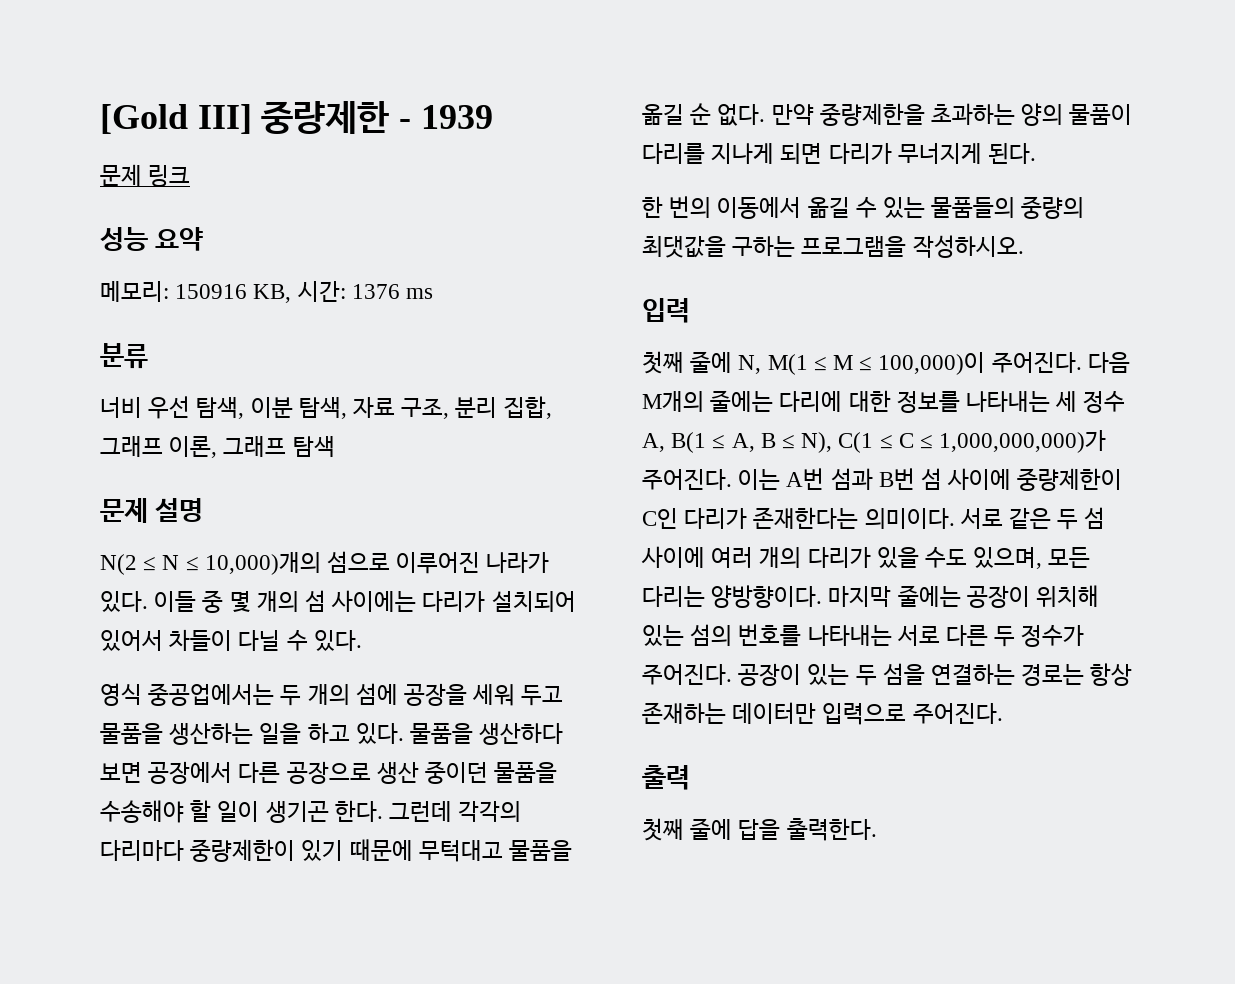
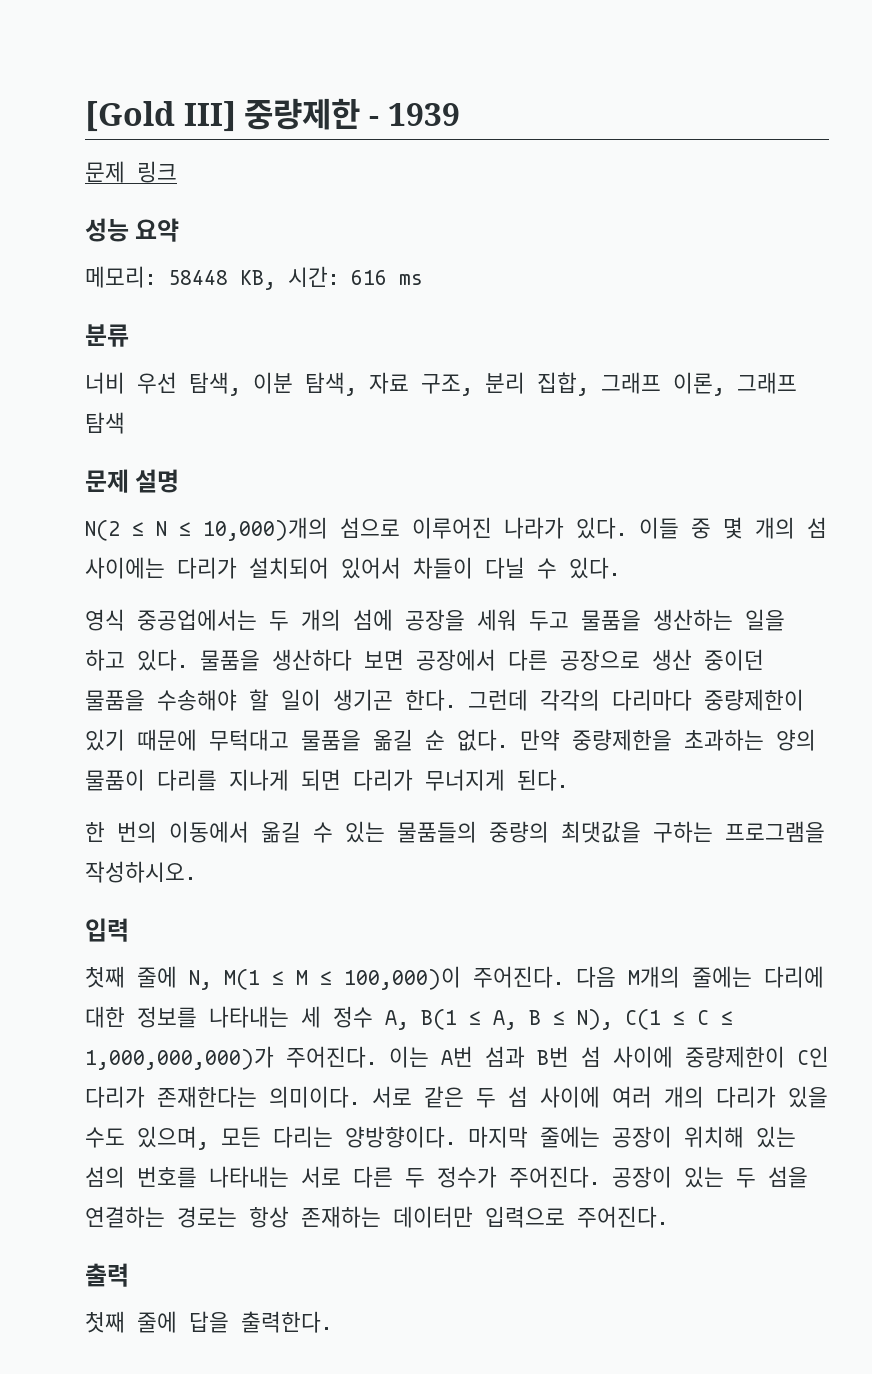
[175,284,248,299] 150916 -> [168,270,228,285] 58448
[351,284,400,299] 1376 -> [351,270,387,285] 616

